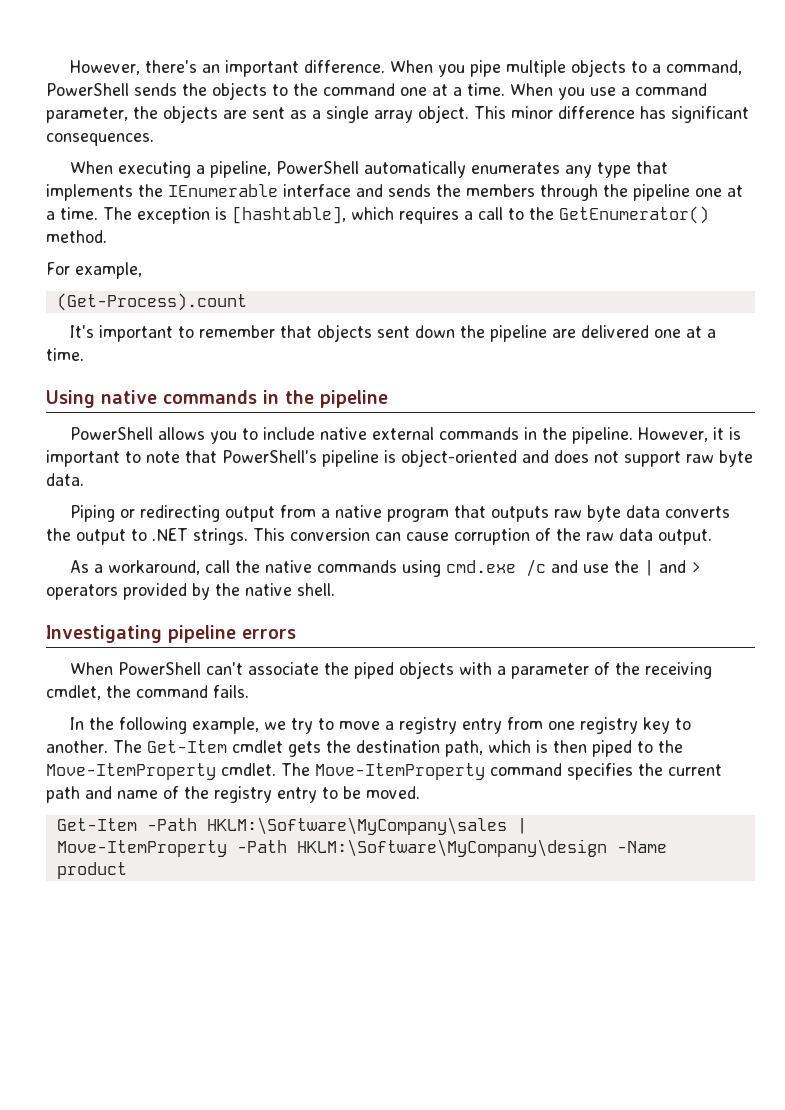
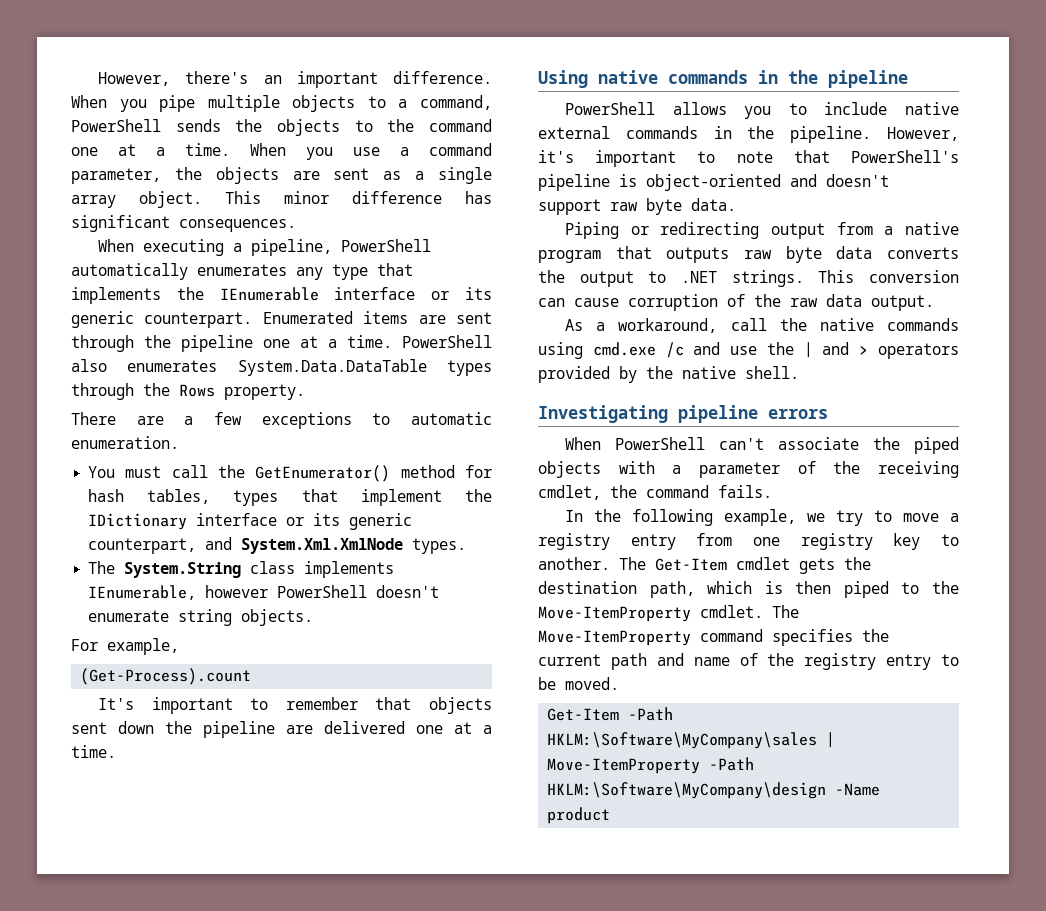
[356,184,535,197] and sends the members -> [431,287,493,300] [71,311,492,328] or its generic counterpart. Enumerated items are sent
[103,206,709,224] [46,230,107,243] The exception is [hashtable], which requires a call to the GetEnumerator() method. -> [402,335,492,348] [71,359,492,376] [71,383,305,400] [71,412,492,429] [71,436,179,449] [88,465,492,482] [88,489,492,506] [88,513,413,530] [88,537,467,554] [88,561,395,578] [88,585,440,600] [88,609,314,626] PowerShell also enumerates System.Data.DataTable types through the Rows property. // There are a few exceptions to automatic enumeration. // You must call the GetEnumerator() method for hash tables, types that implement the IDictionary interface or its generic counterpart, and System.Xml.XmlNode types. // The System.String class implements IEnumerable, however PowerShell doesn't enumerate string objects.
[713,427,742,440] it is -> [538,150,574,163] it's
[554,450,619,463] does not -> [826,174,889,187] doesn't

